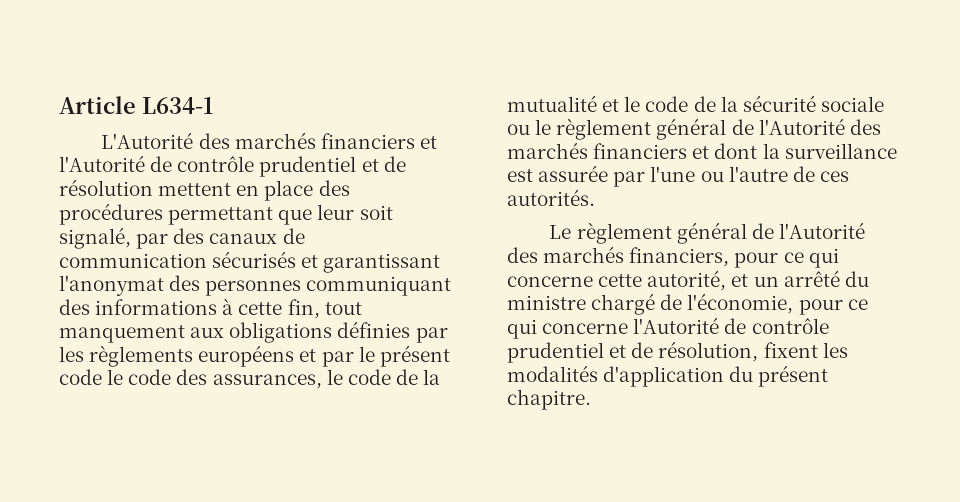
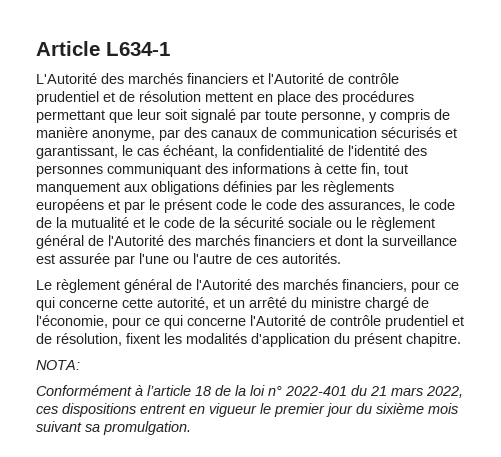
[59,227,131,249] signalé, -> [191,109,450,123] [36,127,155,141] signalé par toute personne, y compris de manière anonyme,
[323,253,441,273] [59,275,164,296] garantissant l'anonymat -> [36,145,400,159] garantissant, le cas échéant, la confidentialité de l'identité
(591, 399) none -> [36,360,80,370] [36,385,463,398] [36,403,458,417] [36,421,191,435] // NOTA: // Conformément à l’article 18 de la loi n° 2022-401 du 21 mars 2022, ces dispositions entrent en vigueur le premier jour du sixième mois suivant sa promulgation.

